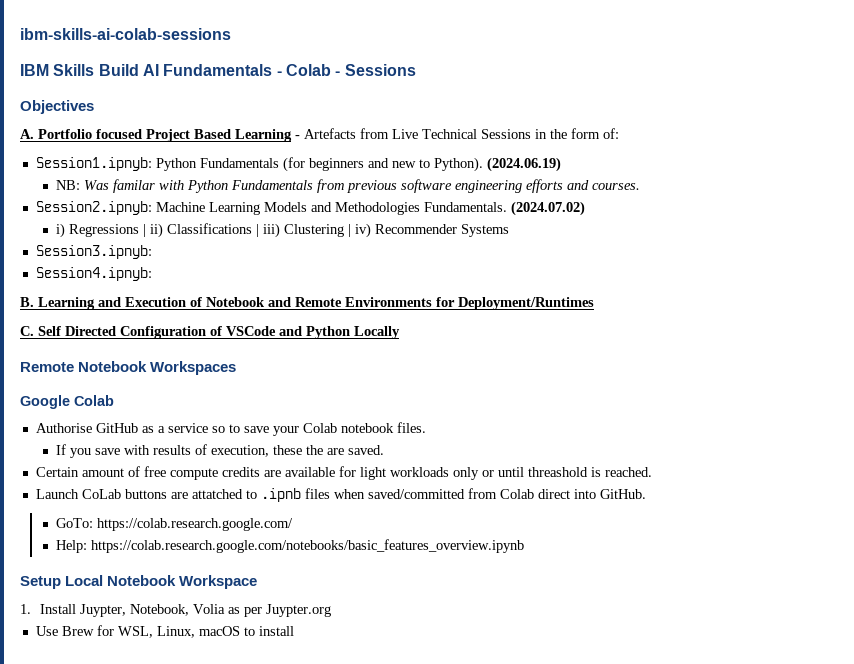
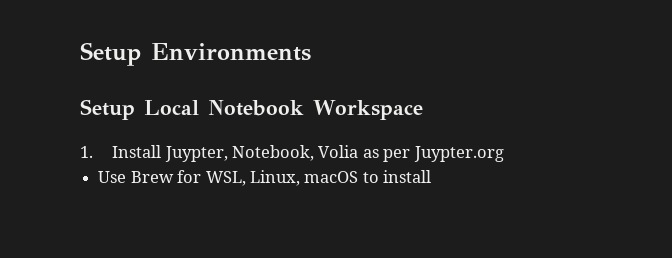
[20,28,231,40] [20,64,416,76] [20,100,94,114] [20,128,619,142] [35,157,561,172] [56,179,641,193] [35,201,585,216] [56,223,510,238] [35,245,152,259] [35,267,152,281] [20,297,594,310] [20,326,400,339] [20,361,237,375] [20,395,114,409] [35,422,426,436] [56,444,385,458] [35,466,652,480] [35,488,646,502] [56,518,294,531] [56,539,525,553] ibm-skills-ai-colab-sessions // IBM Skills Build AI Fundamentals - Colab - Sessions // Objectives // A. Portfolio focused Project Based Learning - Artefacts from Live Technical Sessions in the form of: // Session1.ipnyb: Python Fundamentals (for beginners and new to Python). (2024.06.19) // NB: Was familar with Python Fundamentals from previous software engineering efforts and courses. // Session2.ipnyb: Machine Learning Models and Methodologies Fundamentals. (2024.07.02) // i) Regressions | ii) Classifications | iii) Clustering | iv) Recommender Systems // Session3.ipnyb: // Session4.ipnyb: // B. Learning and Execution of Notebook and Remote Environments for Deployment/Runtimes // C. Self Directed Configuration of VSCode and Python Locally // Remote Notebook Workspaces // Google Colab // Authorise GitHub as a service so to save your Colab notebook files. // If you save with results of execution, these the are saved. // Certain amount of free compute credits are available for light workloads only or until threashold is reached. // Launch CoLab buttons are attatched to .ipnb files when saved/committed from Colab direct into GitHub. // GoTo: https://colab.research.google.com/ // Help: https://colab.research.google.com/notebooks/basic_features_overview.ipynb -> [80,42,311,66] Setup Environments

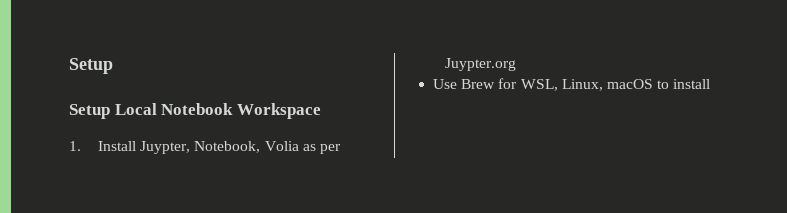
[80,42,311,66] Setup Environments -> [69,58,113,74] Setup

